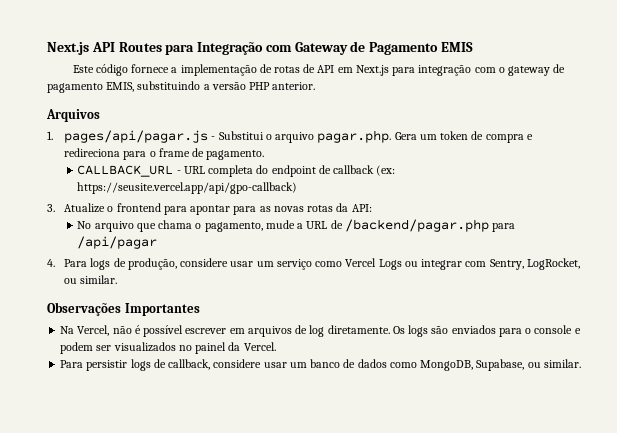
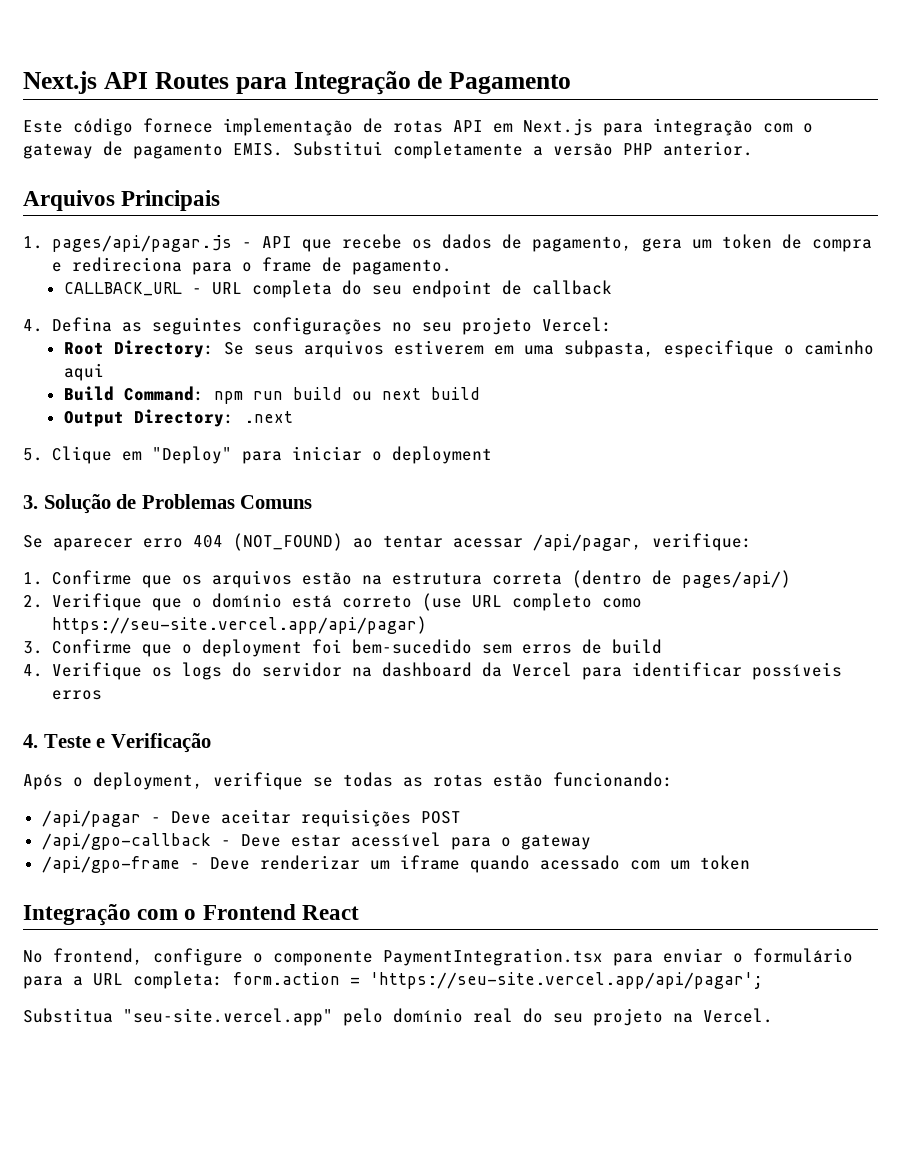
[265,42,348,55] com Gateway -> (411, 83) none
[441,42,474,52] EMIS -> (572, 83) none
[171,67,178,73] a -> (213, 125) none
[303,64,316,73] de -> (443, 126) none
[106,81,201,92] EMIS, substituindo -> [233,141,523,159] EMIS. Substitui completamente
(100, 115) none -> [121,190,221,211] Principais
[218,130,417,143] Substitui o arquivo pagar.php. Gera -> [261,234,682,252] API que recebe os dados de pagamento, gera
(269, 169) none -> [371,285,402,295] seu
[376,165,396,176] [77,182,298,194] [47,203,372,215] [77,219,516,232] [77,236,158,249] [47,258,580,270] [64,275,118,284] [47,302,200,316] [60,325,581,337] [60,342,276,354] [60,359,581,371] (ex: https://seusite.vercel.app/api/gpo-callback) // 3. Atualize o frontend para apontar para as novas rotas da API: // No arquivo que chama o pagamento, mude a URL de /backend/pagar.php para /api/pagar // 4. Para logs de produção, considere usar um serviço como Vercel Logs ou integrar com Sentry, LogRocket, ou similar. // Observações Importantes // Na Vercel, não é possível escrever em arquivos de log diretamente. Os logs são enviados para o console e podem ser visualizados no painel da Vercel. // Para persistir logs de callback, considere usar um banco de dados como MongoDB, Supabase, ou similar. -> [23,317,612,335] [63,340,874,358] [63,363,104,381] [63,386,480,404] [63,409,293,427] [23,446,492,464] [23,494,313,514] [23,533,752,551] [23,570,791,588] [23,593,642,611] [51,616,427,634] [23,639,662,657] [23,662,842,680] [51,690,102,700] [23,733,211,753] [23,772,673,790] [41,809,461,827] [41,832,591,850] [41,855,750,873] [23,904,359,926] [23,948,853,966] [23,971,763,989] [23,1008,773,1026] // 4. Defina as seguintes configurações no seu projeto Vercel: // Root Directory: Se seus arquivos estiverem em uma subpasta, especifique o caminho aqui // Build Command: npm run build ou next build // Output Directory: .next // 5. Clique em "Deploy" para iniciar o deployment // 3. Solução de Problemas Comuns // Se aparecer erro 404 (NOT_FOUND) ao tentar acessar /api/pagar, verifique: // 1. Confirme que os arquivos estão na estrutura correta (dentro de pages/api/) // 2. Verifique que o domínio está correto (use URL completo como https://seu-site.vercel.app/api/pagar) // 3. Confirme que o deployment foi bem-sucedido sem erros de build // 4. Verifique os logs do servidor na dashboard da Vercel para identificar possíveis erros // 4. Teste e Verificação // Após o deployment, verifique se todas as rotas estão funcionando: // /api/pagar - Deve aceitar requisições POST // /api/gpo-callback - Deve estar acessível para o gateway // /api/gpo-frame - Deve renderizar um iframe quando acessado com um token // Integração com o Frontend React // No frontend, configure o componente PaymentIntegration.tsx para enviar o formulário para a URL completa: form.action = 'https://seu-site.vercel.app/api/pagar'; // Substitua "seu-site.vercel.app" pelo domínio real do seu projeto na Vercel.

